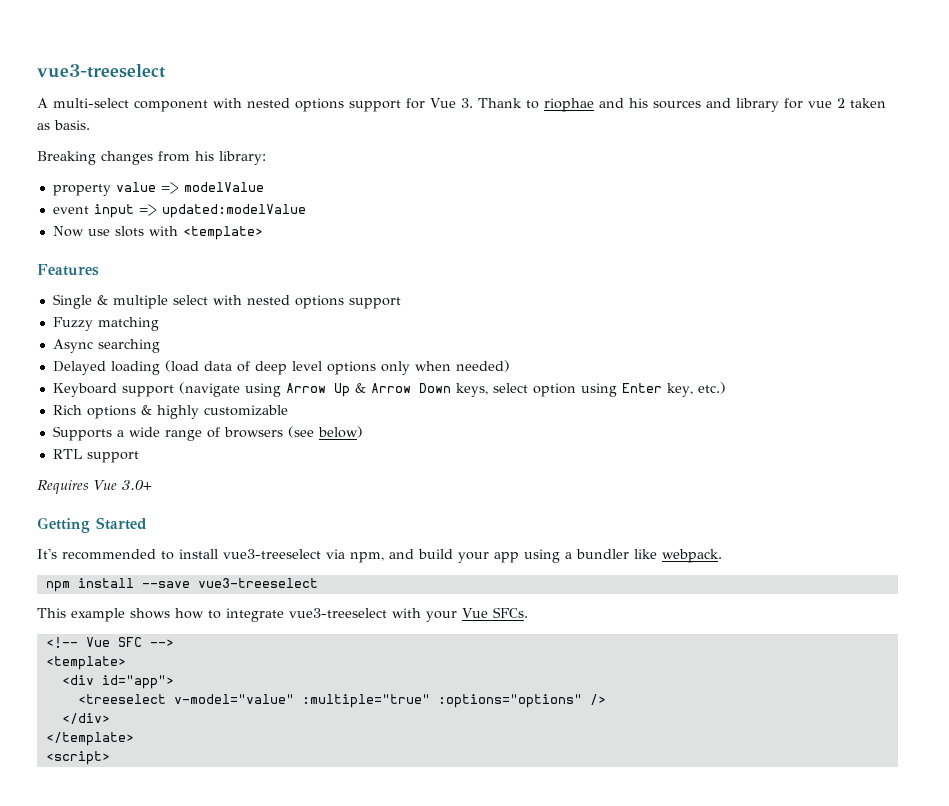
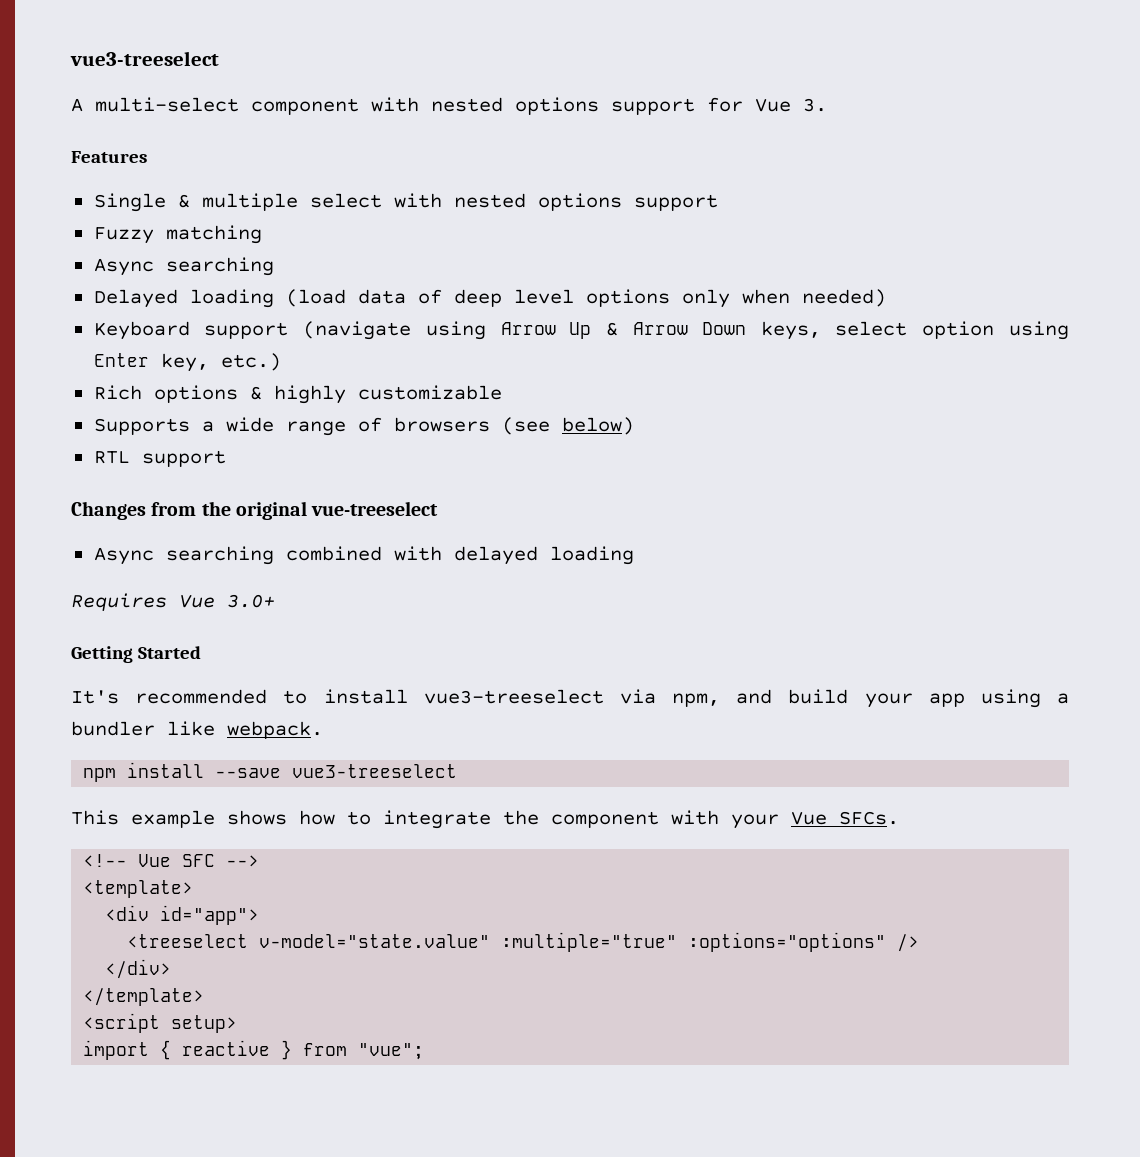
[478,98,886,112] [37,120,90,130] [37,151,266,165] [52,182,264,196] [52,204,306,218] [52,226,263,240] Thank to riophae and his sources and library for vue 2 taken as basis. // Breaking changes from his library: // property value => modelValue // event input => updated:modelValue // Now use slots with <template> -> (827, 105) none
(139, 457) none -> [71,501,439,520] [93,546,634,565] // Changes from the original vue-treeselect // Async searching combined with delayed loading
[289,608,387,618] vue3-treeselect -> [503,810,659,828] the component
[173,694,294,704] v-model="value" -> [259,934,491,948] v-model="state.value"
[45,751,110,765] <script> -> [83,1013,238,1033] [83,1040,425,1060] <script setup> // import { reactive } from "vue";

